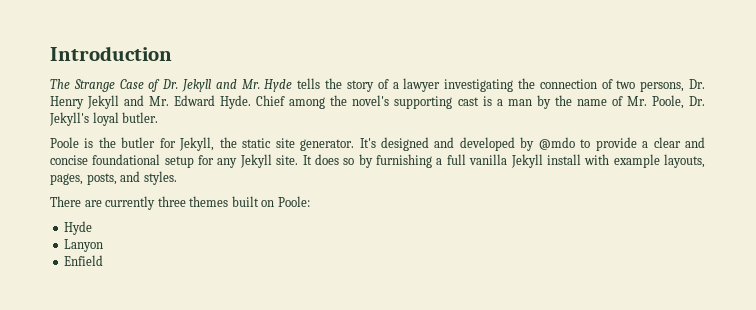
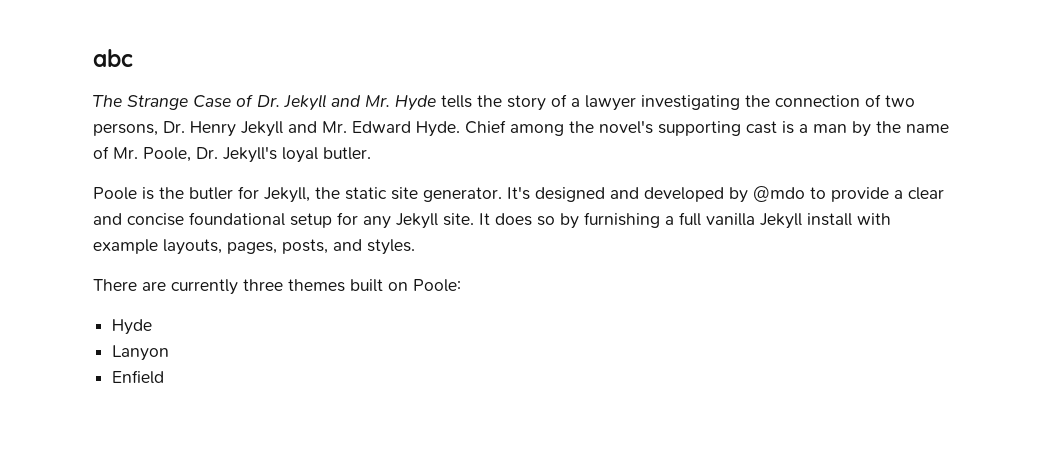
[50,46,172,61] Introduction -> [93,49,133,67] abc

